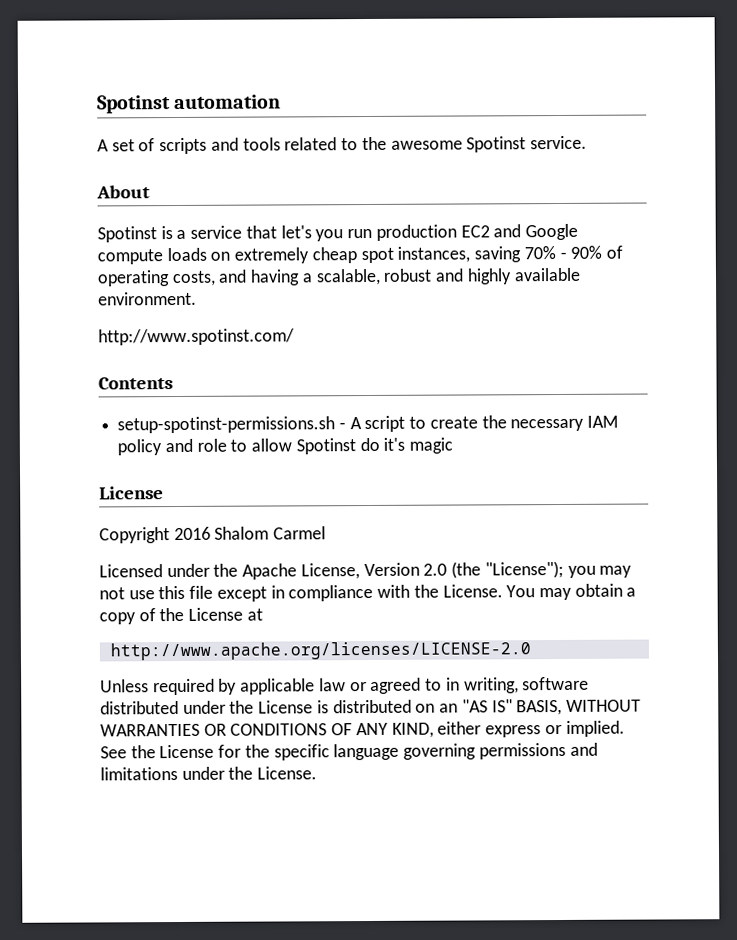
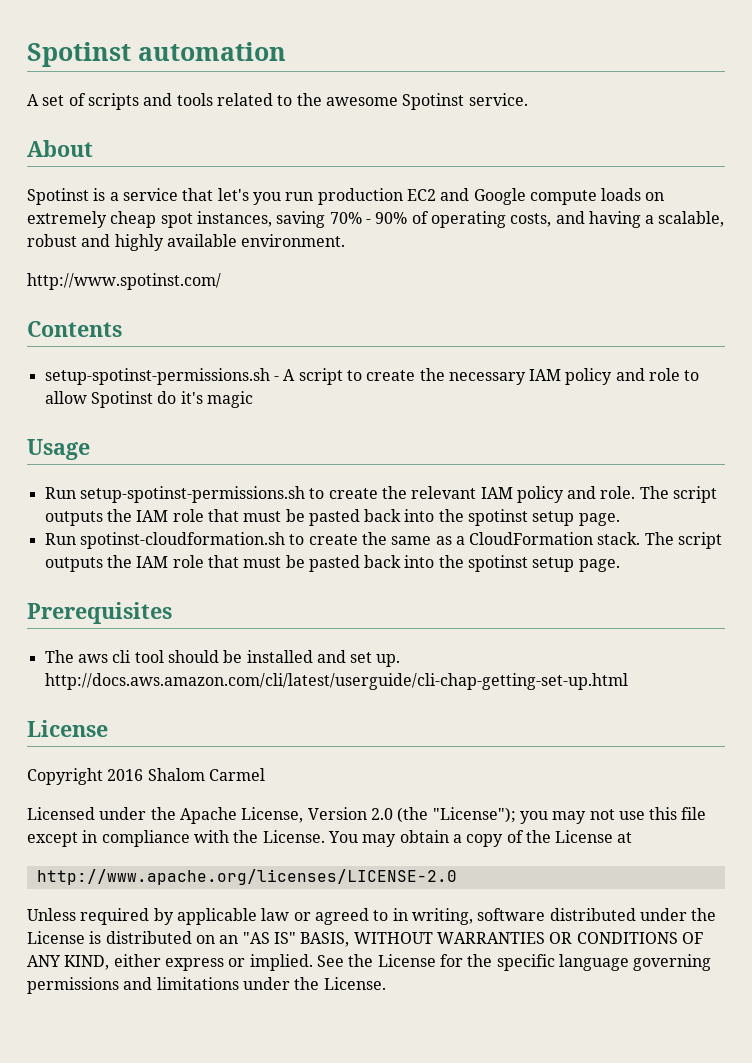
(454, 445) none -> [27,439,90,460] [44,486,718,503] [44,509,620,526] [44,532,723,549] [44,555,620,572] [27,602,172,624] [44,650,401,667] [44,673,628,690] // Usage // Run setup-spotinst-permissions.sh to create the relevant IAM policy and role. The script outputs the IAM role that must be pasted back into the spotinst setup page. // Run spotinst-cloudformation.sh to create the same as a CloudFormation stack. The script outputs the IAM role that must be pasted back into the spotinst setup page. // Prerequisites // The aws cli tool should be installed and set up. http://docs.aws.amazon.com/cli/latest/userguide/cli-chap-getting-set-up.html

